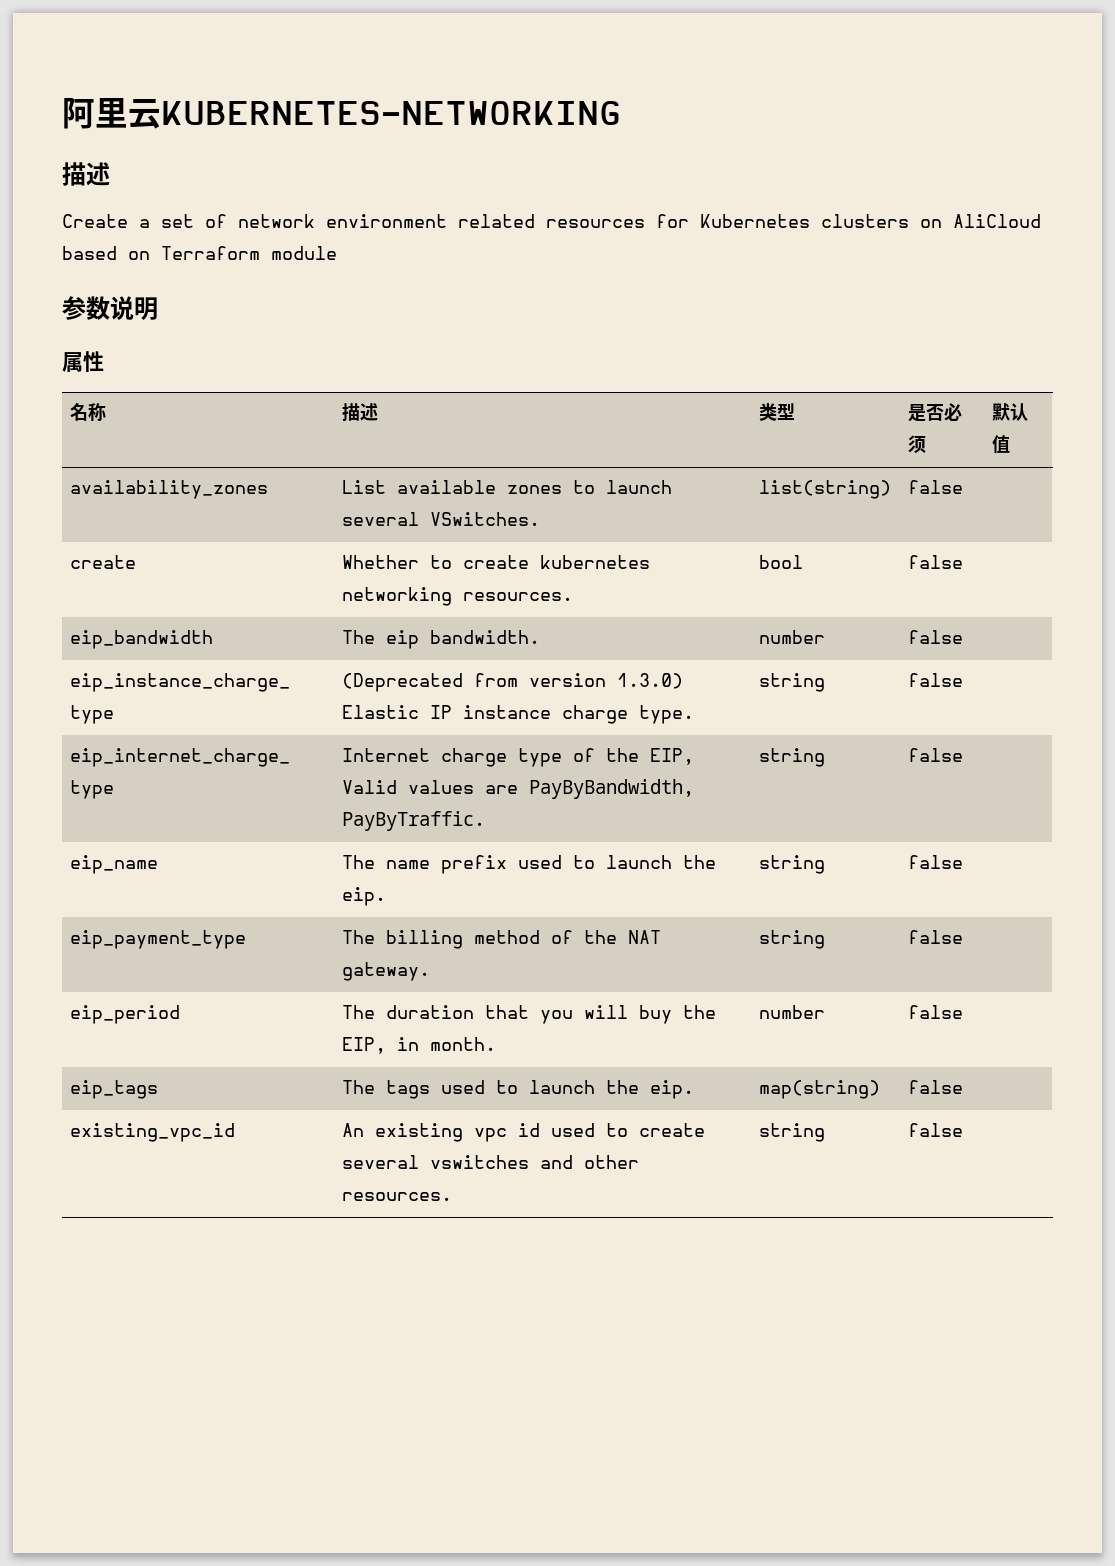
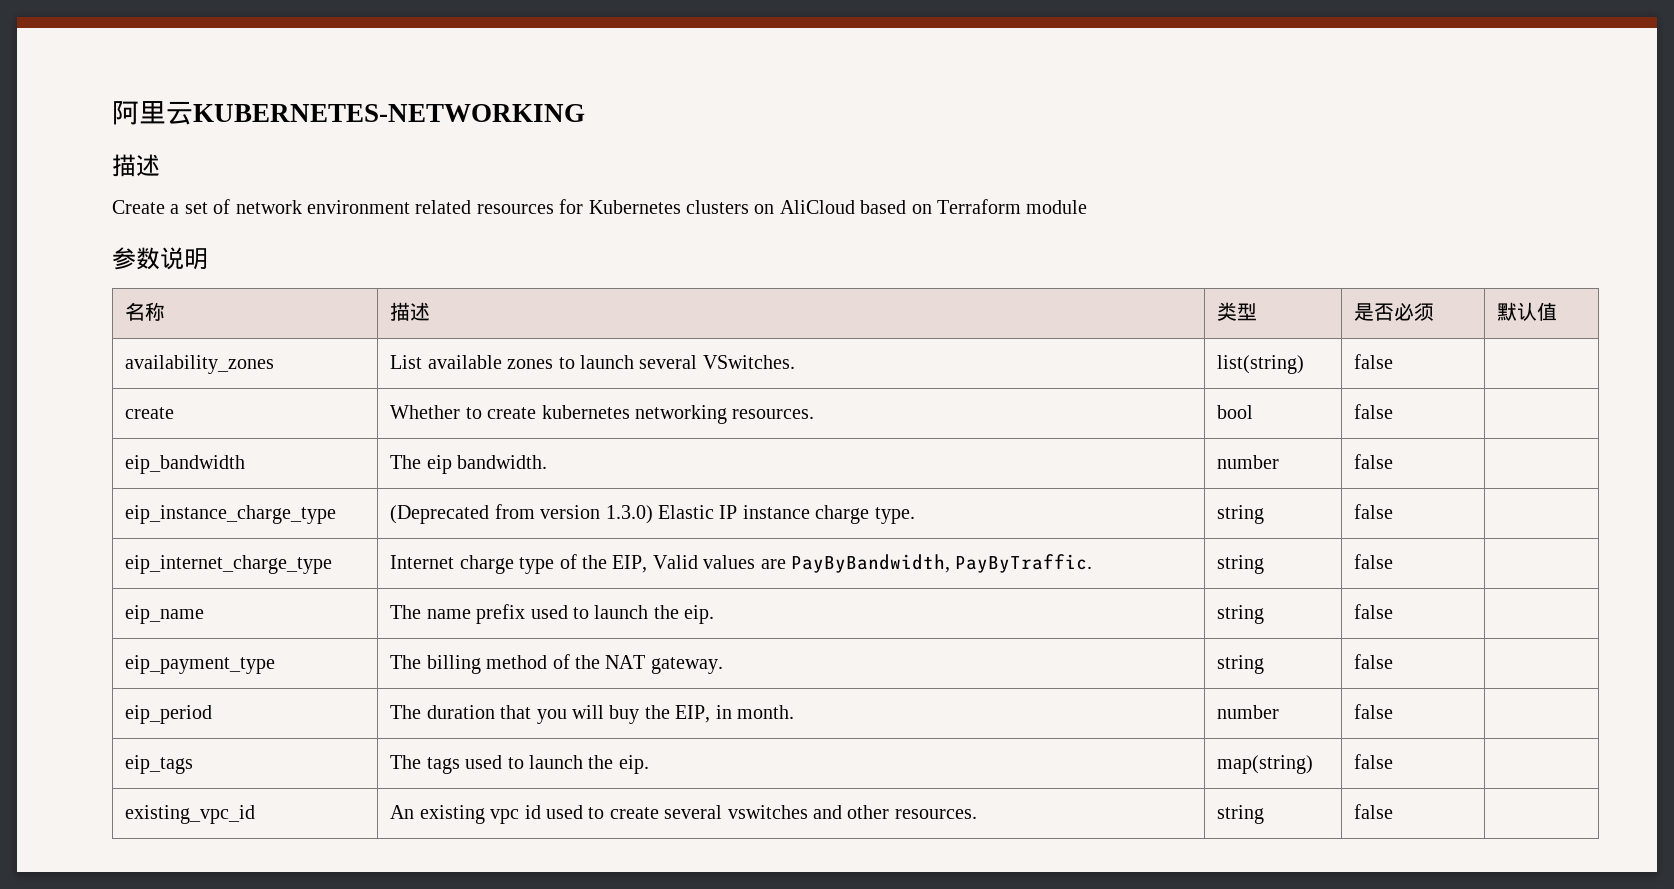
[62,351,104,372] // 属性 -> (208, 259) none

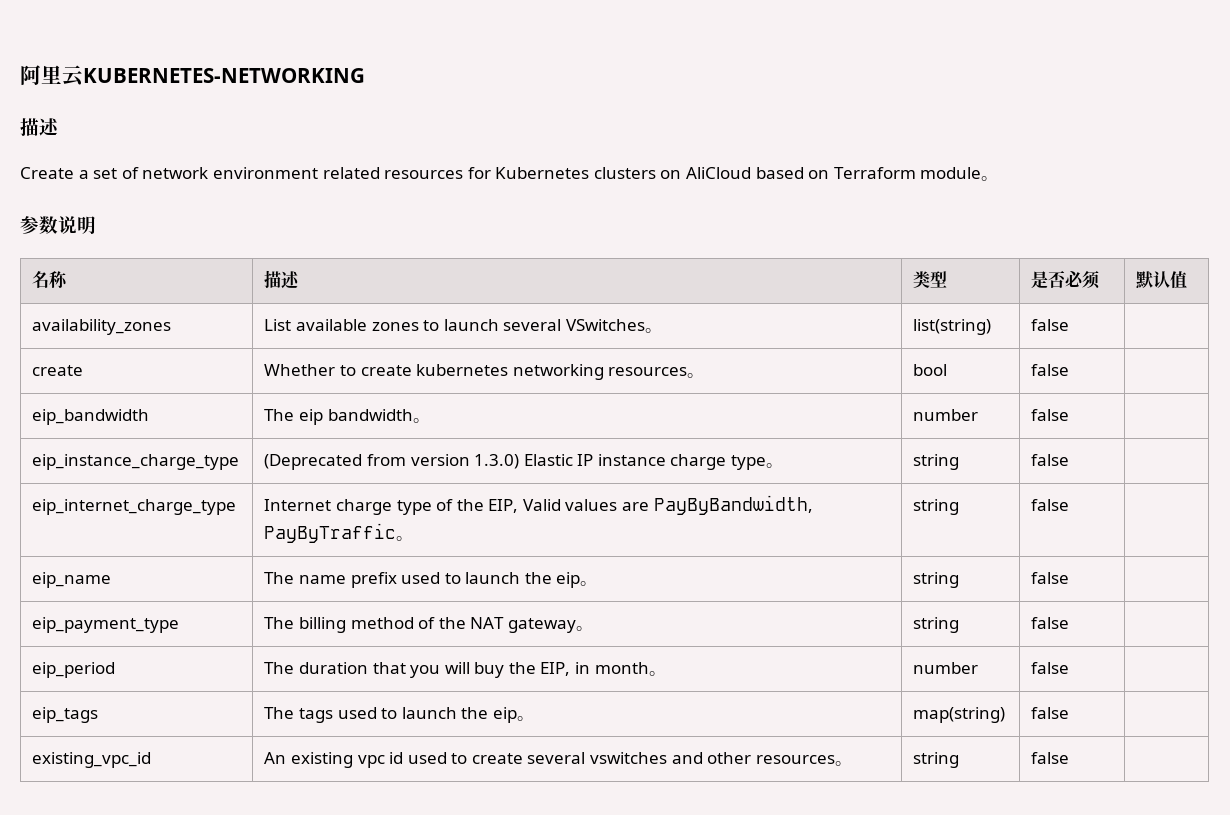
(1088, 207) none -> [981,176,999,181] 。
[702,355,795,369] VSwitches. -> [565,319,662,333] VSwitches。
[732,409,815,419] resources. -> [608,367,705,378] resources。
[457,455,548,469] bandwidth. -> [327,409,430,423] bandwidth。
[874,507,915,524] type. -> [731,455,784,470] type。
[955,554,1093,573] PayByTraffic. -> [264,523,414,543] PayByTraffic。
[684,605,715,624] eip. -> [556,572,598,588] eip。
[650,657,723,674] gateway. -> [507,618,593,633] gateway。
[737,705,795,719] month. -> [594,662,666,676] month。
[618,755,649,774] eip. -> [492,707,534,723] eip。
[894,809,977,819] resources. -> [755,755,852,766] resources。

